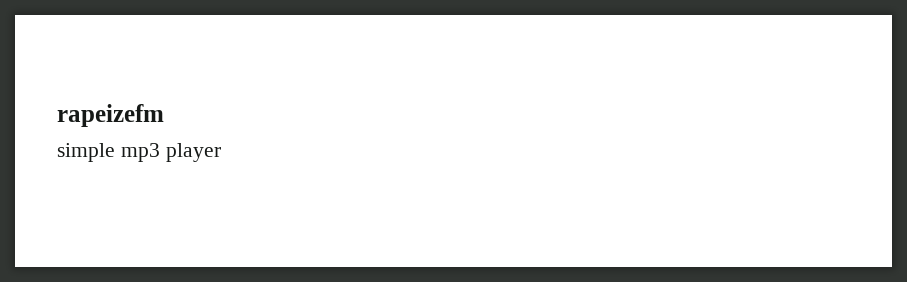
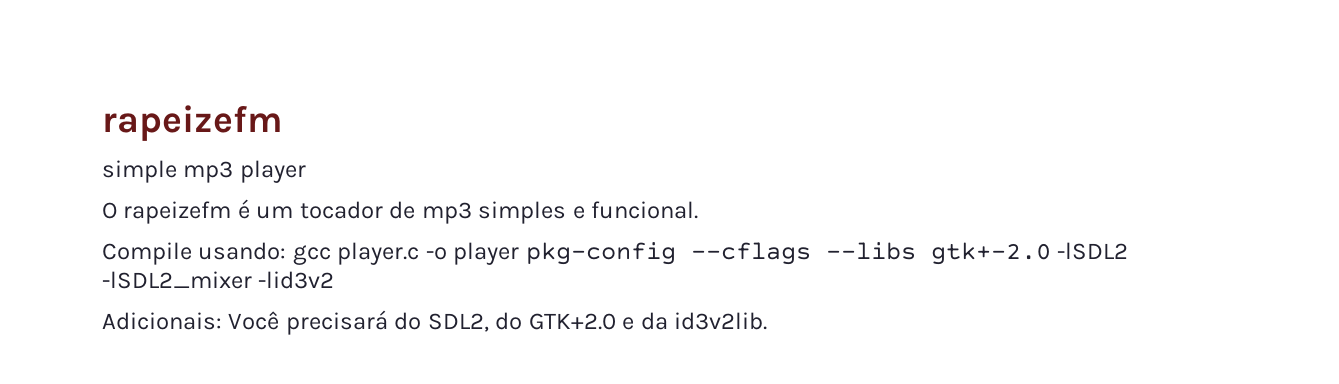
(221, 152) none -> [102,199,699,224] [102,242,1129,265] [102,271,335,289] [102,310,768,335] // O rapeizefm é um tocador de mp3 simples e funcional. // Compile usando: gcc player.c -o player pkg-config --cflags --libs gtk+-2.0 -lSDL2 -lSDL2_mixer -lid3v2 // Adicionais: Você precisará do SDL2, do GTK+2.0 e da id3v2lib.

